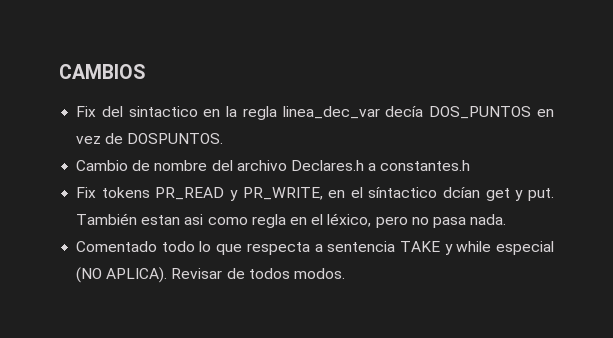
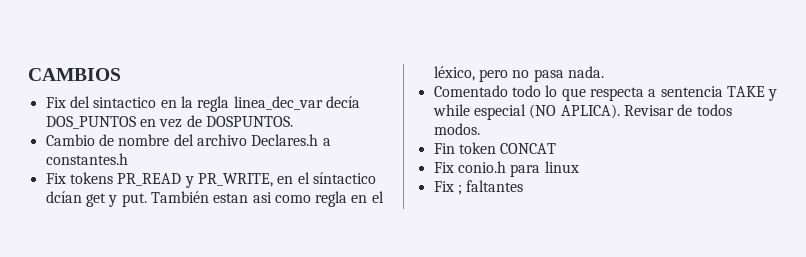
(345, 273) none -> [433,142,557,154] [433,161,579,177] [433,180,524,195] // Fin token CONCAT // Fix conio.h para linux // Fix ; faltantes

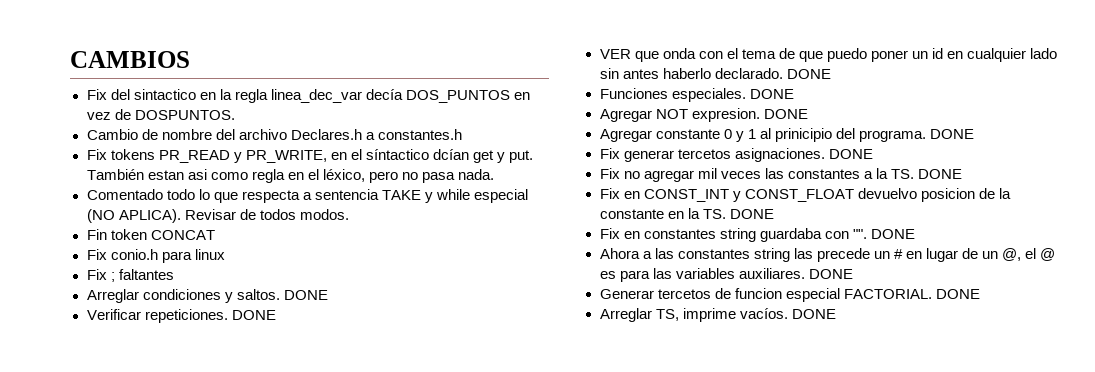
(524, 186) none -> [86,289,328,303] [86,309,276,323] [599,48,1058,62] [599,68,831,79] [599,88,794,102] [599,108,808,122] [599,128,974,142] [599,148,873,162] [599,168,962,182] [599,188,1011,202] [599,208,774,219] [599,228,915,242] [599,248,1056,262] [599,268,853,282] [599,288,980,302] [599,308,836,322] // Arreglar condiciones y saltos. DONE // Verificar repeticiones. DONE // VER que onda con el tema de que puedo poner un id en cualquier lado sin antes haberlo declarado. DONE // Funciones especiales. DONE // Agregar NOT expresion. DONE // Agregar constante 0 y 1 al prinicipio del programa. DONE // Fix generar tercetos asignaciones. DONE // Fix no agregar mil veces las constantes a la TS. DONE // Fix en CONST_INT y CONST_FLOAT devuelvo posicion de la constante en la TS. DONE // Fix en constantes string guardaba con "". DONE // Ahora a las constantes string las precede un # en lugar de un @, el @ es para las variables auxiliares. DONE // Generar tercetos de funcion especial FACTORIAL. DONE // Arreglar TS, imprime vacíos. DONE

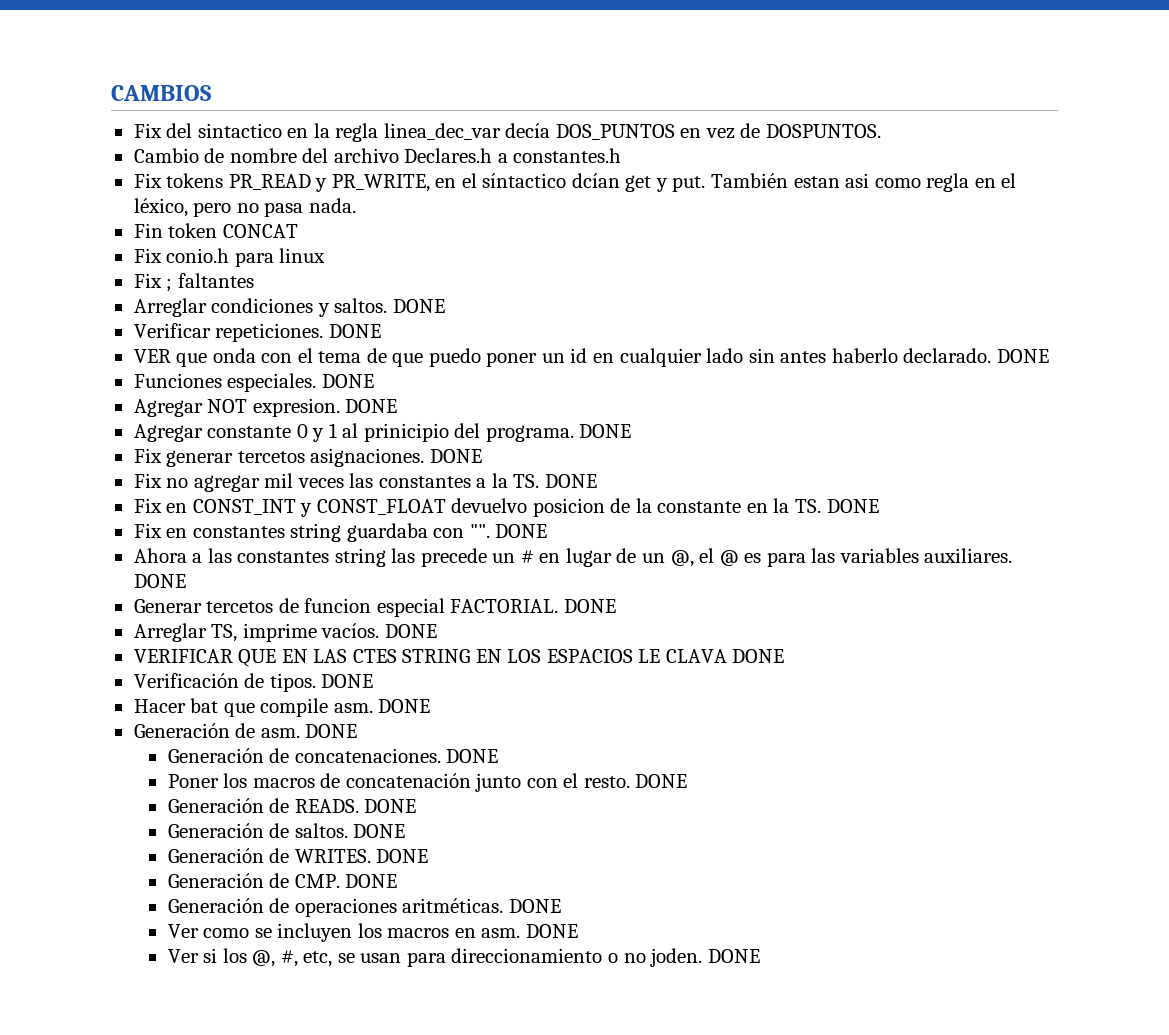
[86,189,529,203] [86,209,349,223] // Comentado todo lo que respecta a sentencia TAKE y while especial (NO APLICA). Revisar de todos modos. -> (356, 205) none
(836, 314) none -> [133,649,785,667] [133,673,374,692] [133,698,431,717] [133,723,358,738] [167,748,499,763] [167,773,688,792] [167,798,417,813] [167,823,406,838] [167,848,429,863] [167,873,398,888] [167,898,561,917] [167,923,578,942] [167,948,760,967] // VERIFICAR QUE EN LAS CTES STRING EN LOS ESPACIOS LE CLAVA DONE // Verificación de tipos. DONE // Hacer bat que compile asm. DONE // Generación de asm. DONE // Generación de concatenaciones. DONE // Poner los macros de concatenación junto con el resto. DONE // Generación de READS. DONE // Generación de saltos. DONE // Generación de WRITES. DONE // Generación de CMP. DONE // Generación de operaciones aritméticas. DONE // Ver como se incluyen los macros en asm. DONE // Ver si los @, #, etc, se usan para direccionamiento o no joden. DONE

